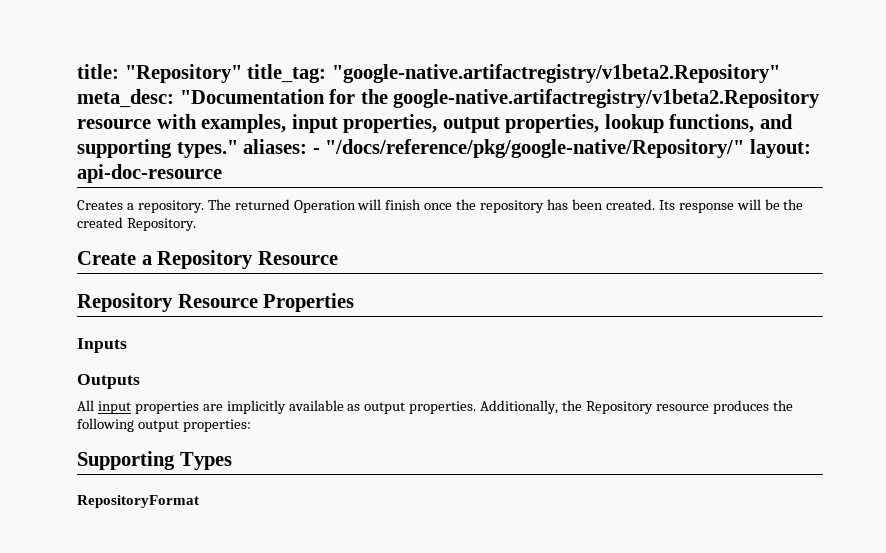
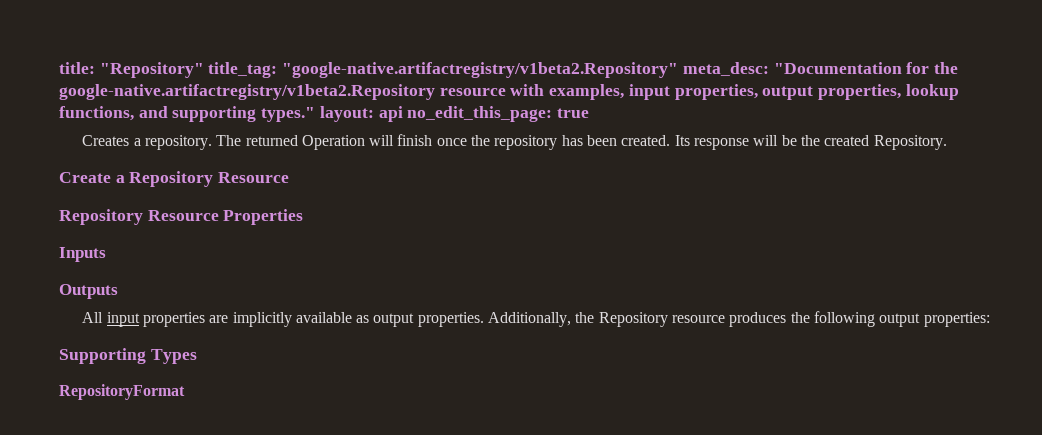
[243,139,811,158] [77,164,222,183] aliases: - "/docs/reference/pkg/google-native/Repository/" layout: api-doc-resource -> [319,106,590,122] layout: api no_edit_this_page: true

